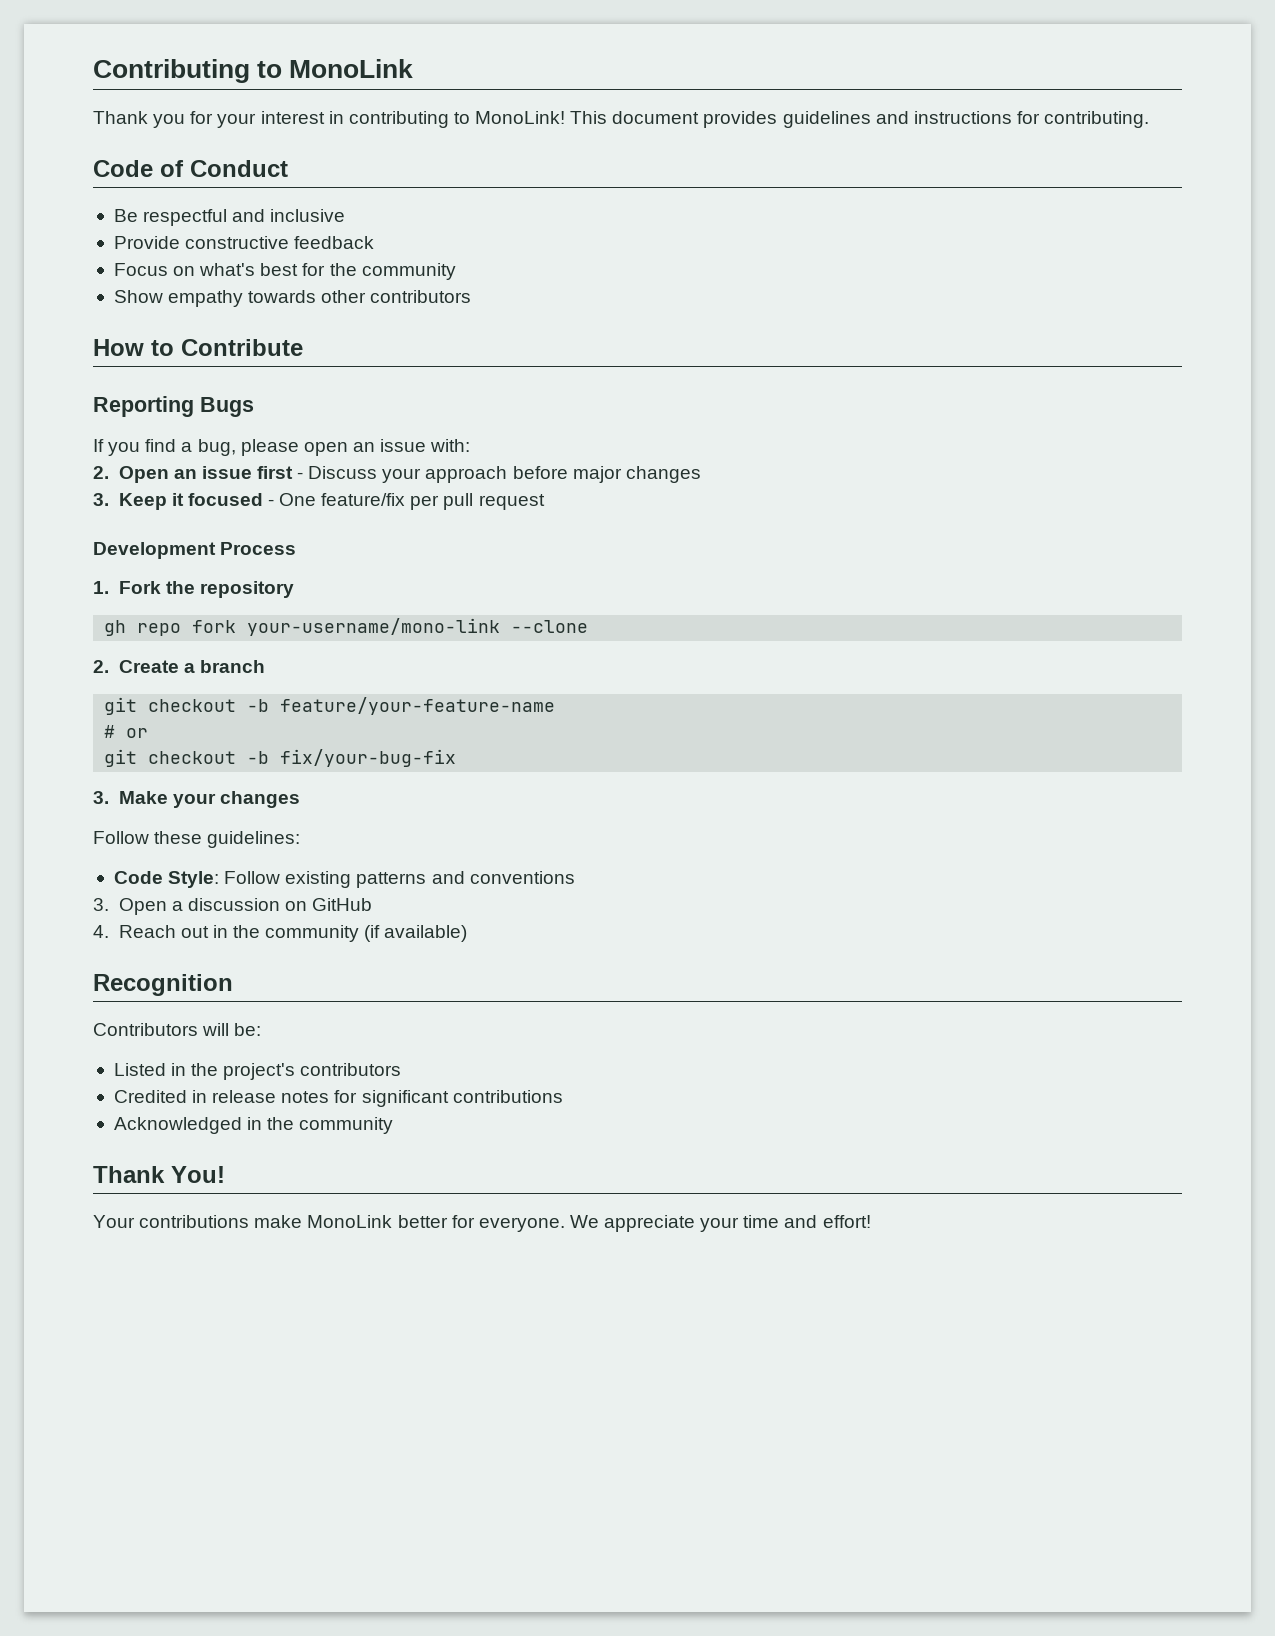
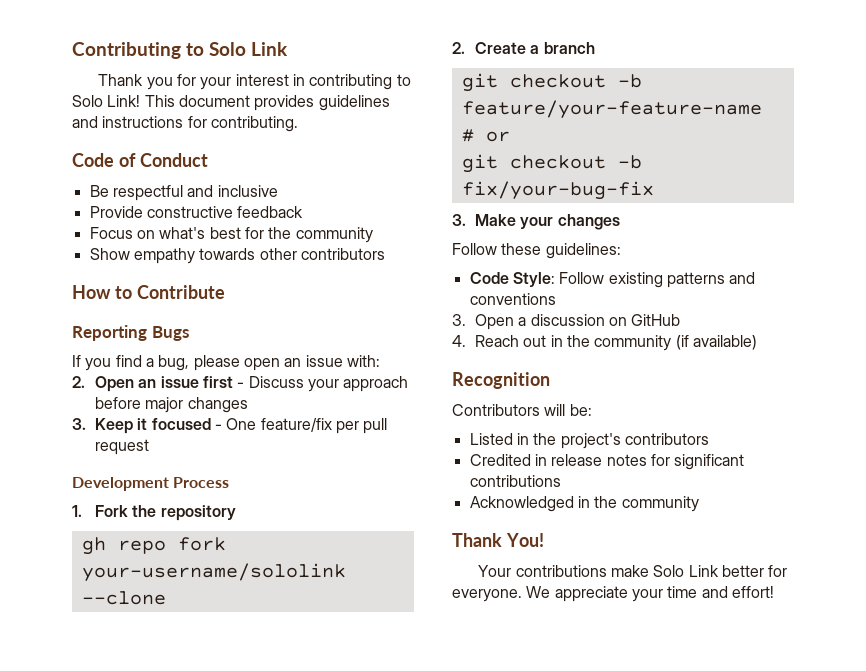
[289,59,414,78] MonoLink -> [209,42,289,56] Solo Link
[475,111,566,124] MonoLink! -> [72,95,141,107] Solo Link!
[247,618,501,636] your-username/mono-link -> [81,563,346,582] your-username/sololink
[307,1215,393,1228] MonoLink -> [653,565,719,577] Solo Link

